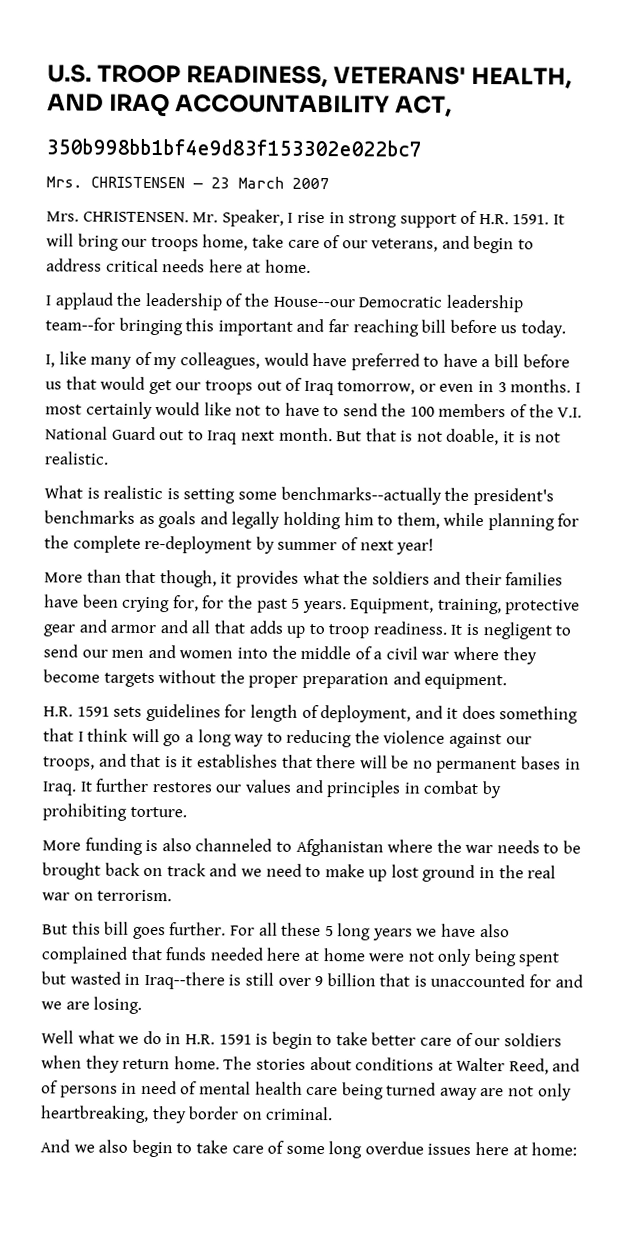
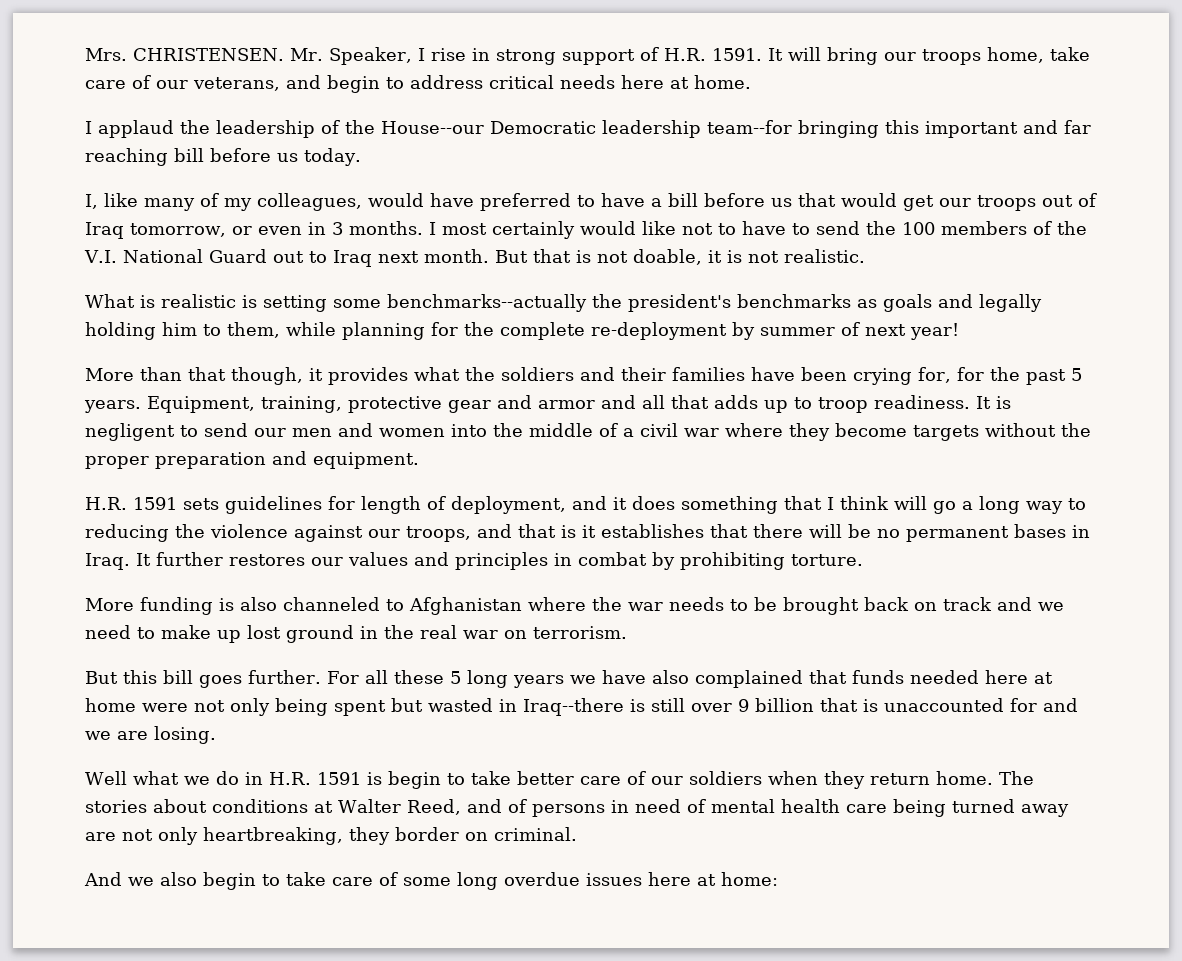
[47,64,573,89] [47,93,453,117] [46,138,422,157] [46,176,329,190] U.S. TROOP READINESS, VETERANS' HEALTH, AND IRAQ ACCOUNTABILITY ACT, // 350b998bb1bf4e9d83f153302e022bc7 // Mrs. CHRISTENSEN — 23 March 2007 // -> (85, 54) none

